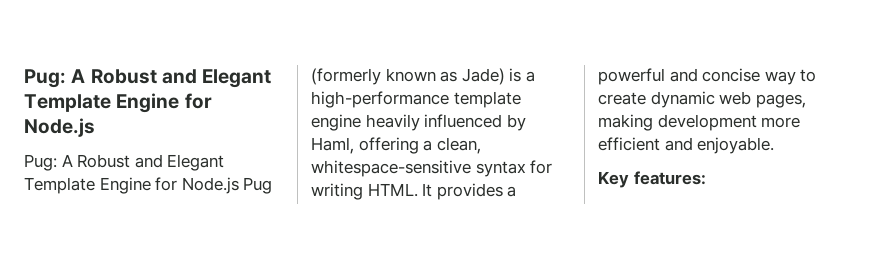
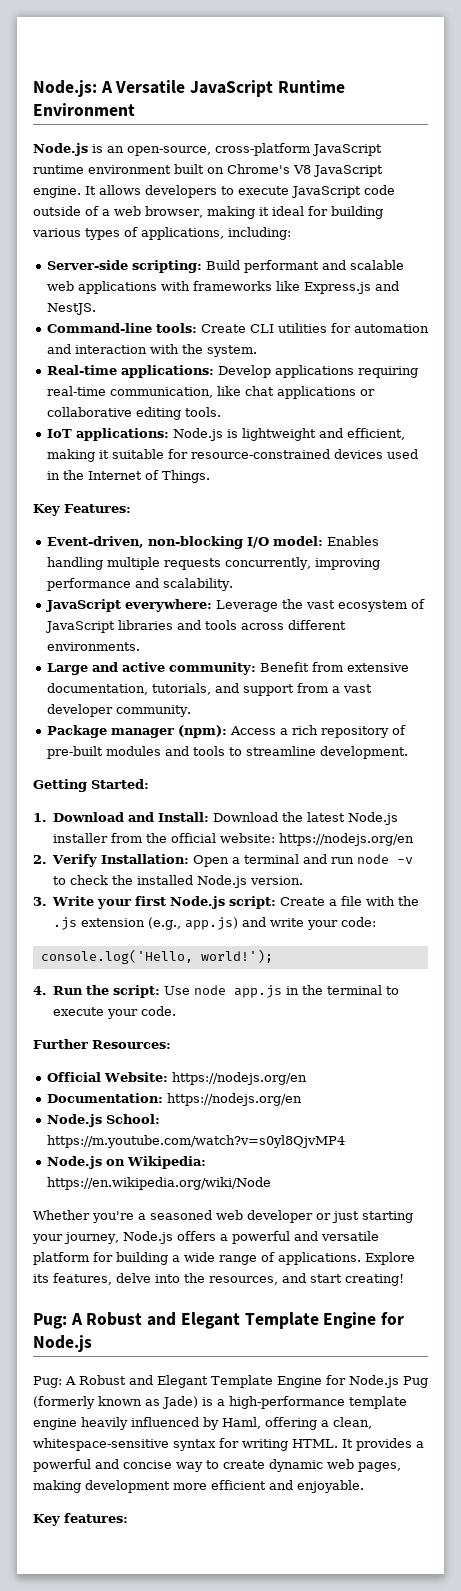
(24, 78) none -> [33,80,345,97] [33,103,135,116] [33,143,382,156] [33,164,383,177] [33,185,395,198] [33,206,383,219] [32,227,291,240] [46,260,404,273] [46,281,399,294] [46,303,96,315] [46,323,429,333] [46,344,257,357] [46,365,418,378] [46,386,375,399] [46,407,221,420] [46,428,405,441] [46,449,418,462] [46,470,210,483] [33,504,131,516] [46,536,379,549] [46,557,380,570] [46,578,233,591] [45,599,425,612] [44,620,346,633] [46,642,140,651] [46,662,409,675] [46,683,372,696] [46,704,191,717] [46,725,406,738] [46,746,408,759] [33,779,149,792] [33,812,399,825] [53,833,415,846] [33,854,414,867] [53,875,304,888] [33,896,420,909] [53,917,377,930] [40,949,273,964] [33,985,400,998] [53,1006,177,1019] [33,1039,171,1049] [46,1072,307,1085] [46,1093,302,1106] [46,1114,160,1127] [46,1135,345,1148] [46,1156,206,1169] [46,1177,271,1190] [33,1210,413,1223] [32,1231,379,1244] [33,1252,415,1265] [33,1273,404,1286] Node.js: A Versatile JavaScript Runtime Environment // Node.js is an open-source, cross-platform JavaScript runtime environment built on Chrome's V8 JavaScript engine. It allows developers to execute JavaScript code outside of a web browser, making it ideal for building various types of applications, including: // Server-side scripting: Build performant and scalable web applications with frameworks like Express.js and NestJS. // Command-line tools: Create CLI utilities for automation and interaction with the system. // Real-time applications: Develop applications requiring real-time communication, like chat applications or collaborative editing tools. // IoT applications: Node.js is lightweight and efficient, making it suitable for resource-constrained devices used in the Internet of Things. // Key Features: // Event-driven, non-blocking I/O model: Enables handling multiple requests concurrently, improving performance and scalability. // JavaScript everywhere: Leverage the vast ecosystem of JavaScript libraries and tools across different environments. // Large and active community: Benefit from extensive documentation, tutorials, and support from a vast developer community. // Package manager (npm): Access a rich repository of pre-built modules and tools to streamline development. // Getting Started: // 1. Download and Install: Download the latest Node.js installer from the official website: https://nodejs.org/en // 2. Verify Installation: Open a terminal and run node -v to check the installed Node.js version. // 3. Write your first Node.js script: Create a file with the .js extension (e.g., app.js) and write your code: // console.log('Hello, world!'); // 4. Run the script: Use node app.js in the terminal to execute your code. // Further Resources: // Official Website: https://nodejs.org/en // Documentation: https://nodejs.org/en // Node.js School: https://m.youtube.com/watch?v=s0yl8QjvMP4 // Node.js on Wikipedia: https://en.wikipedia.org/wiki/Node // Whether you're a seasoned web developer or just starting your journey, Node.js offers a powerful and versatile platform for building a wide range of applications. Explore its features, delve into the resources, and start creating! //

